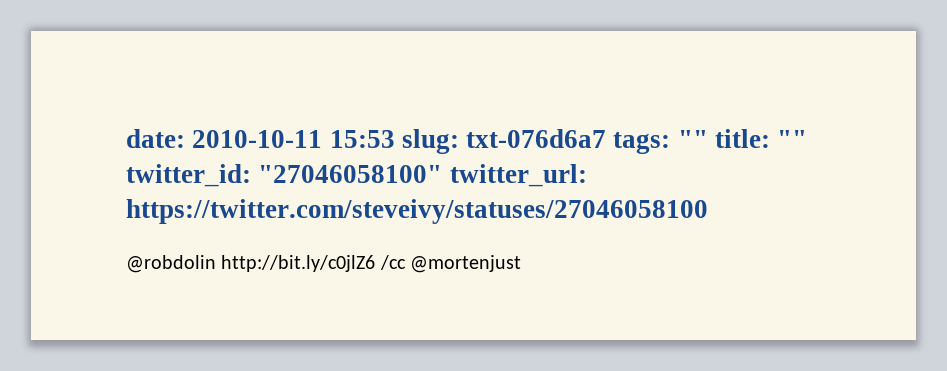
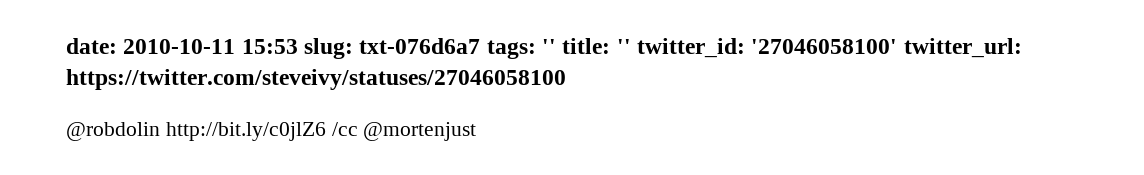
[677,129,808,148] [126,164,443,187] "" title: "" twitter_id: "27046058100" -> [542,38,898,58] '' title: '' twitter_id: '27046058100'

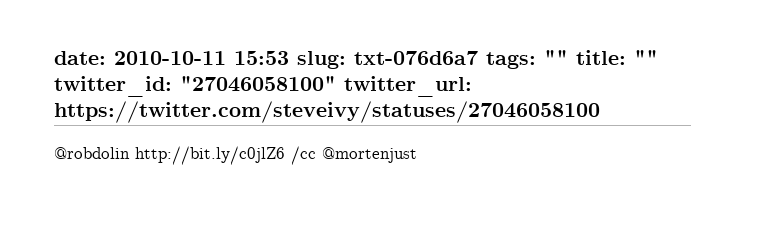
[542,38,898,58] '' title: '' twitter_id: '27046058100' -> [544,50,658,65] [54,76,336,97] "" title: "" twitter_id: "27046058100"

